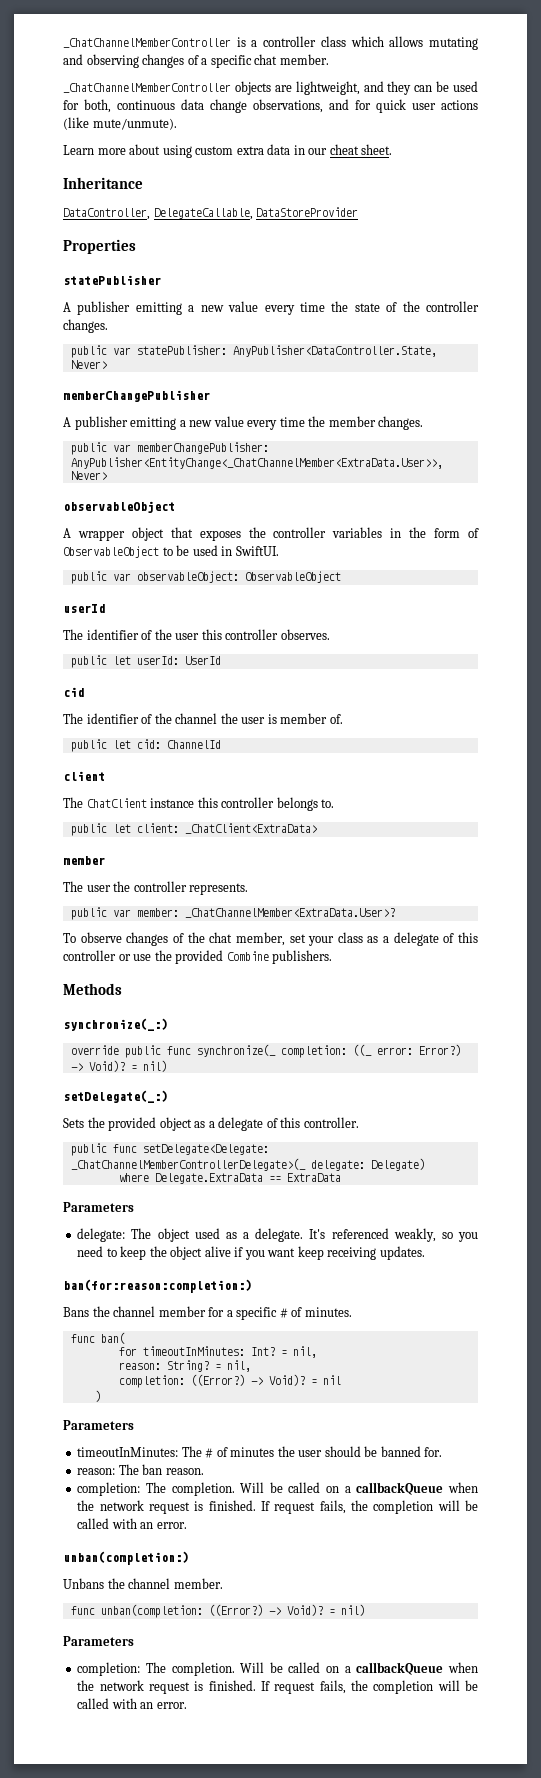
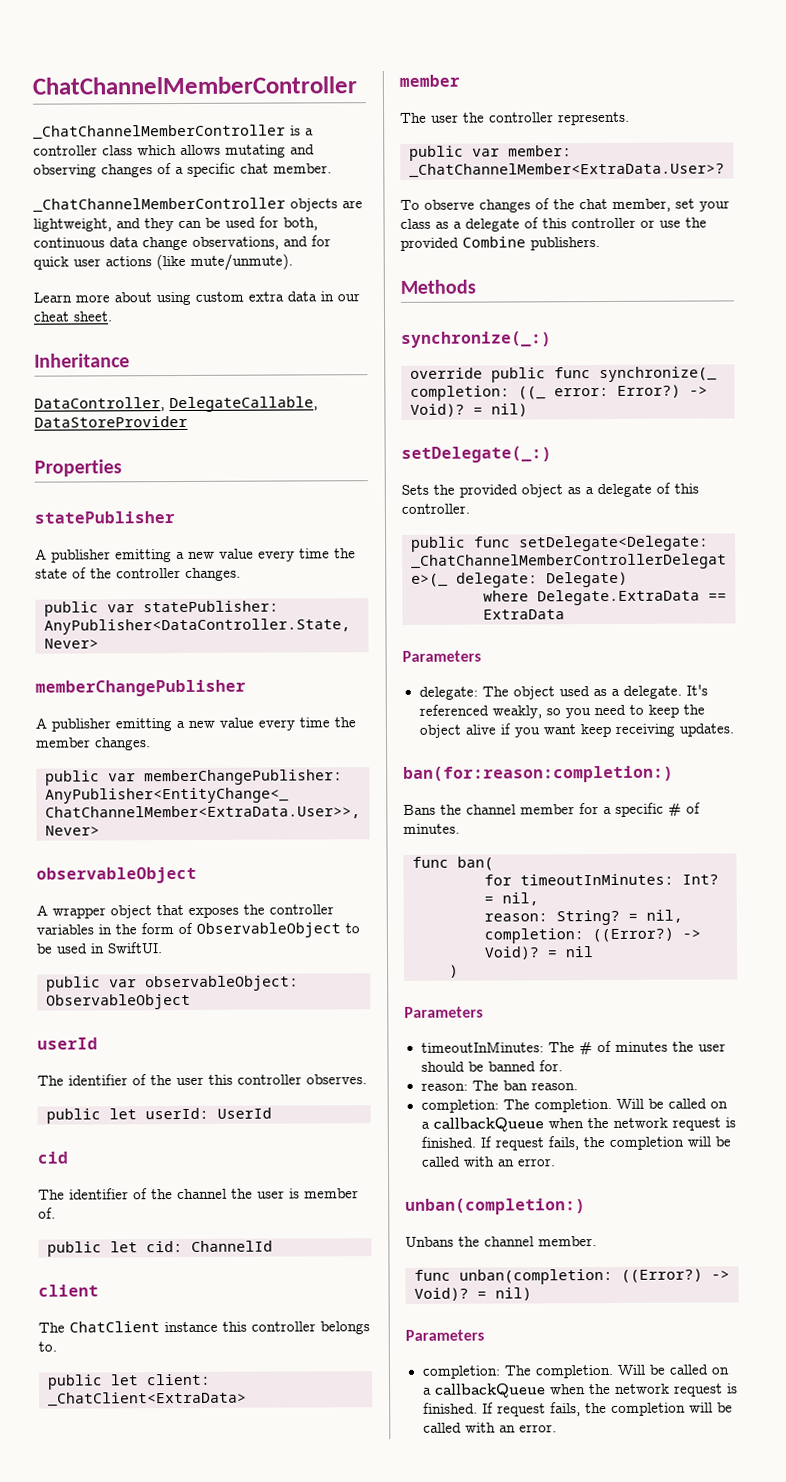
(63, 43) none -> [32,76,357,95] ChatChannelMemberController //

